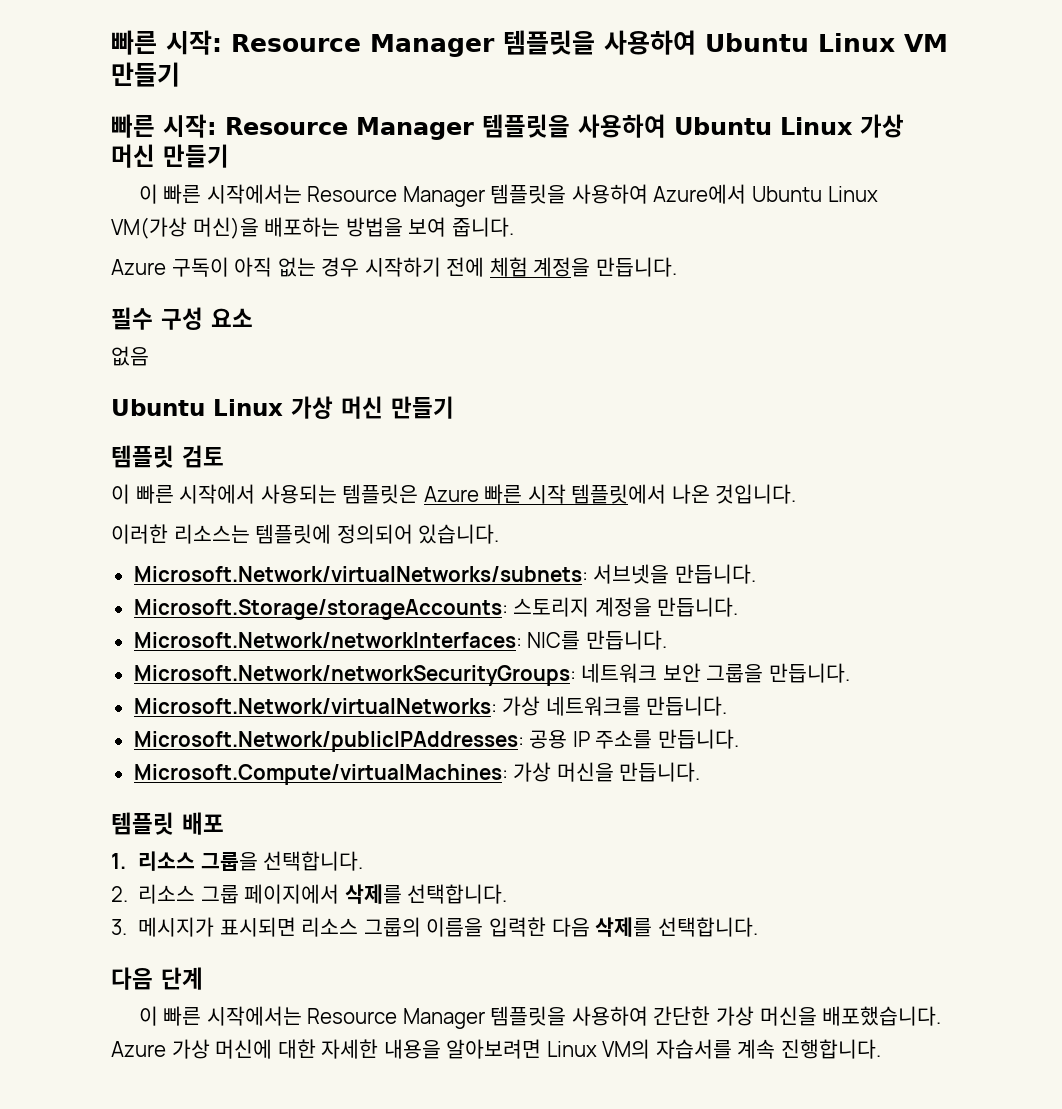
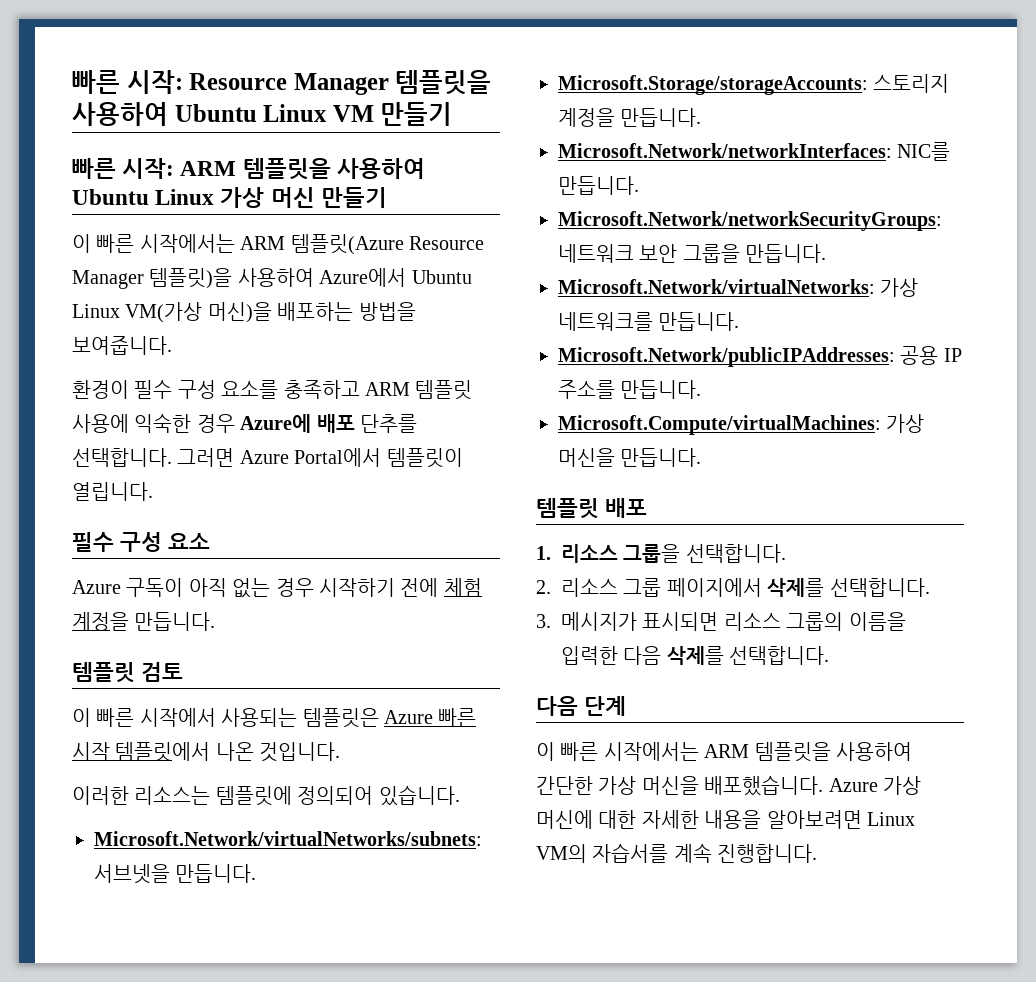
[225,117,474,140] Resource Manager -> [180,161,237,176] ARM
[307,184,567,207] Resource Manager 템플릿을 -> [240,234,484,255] [72,268,233,289] ARM 템플릿(Azure Resource Manager 템플릿)을
[408,217,514,237] 보여 줍니다. -> [72,336,172,355] [72,380,473,400] [72,413,417,433] [72,448,463,468] [72,482,153,501] [72,532,210,552] 보여줍니다. // 환경이 필수 구성 요소를 충족하고 ARM 템플릿 사용에 익숙한 경우 Azure에 배포 단추를 선택합니다. 그러면 Azure Portal에서 템플릿이 열립니다. // 필수 구성 요소
[111,307,253,330] [111,346,149,366] [111,396,454,419] // 필수 구성 요소 // 없음 // Ubuntu Linux 가상 머신 만들기 -> (216, 621) none
[307,1008,485,1029] Resource Manager -> [704,744,750,758] ARM

